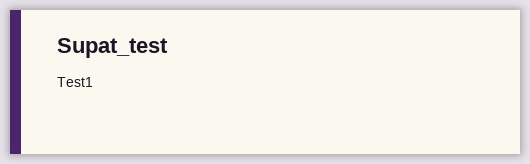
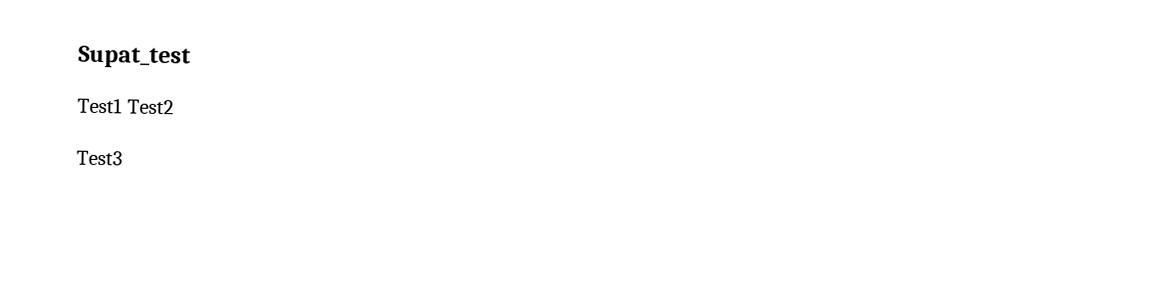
(93, 82) none -> [126,99,174,115] [76,150,123,166] Test2 // Test3

